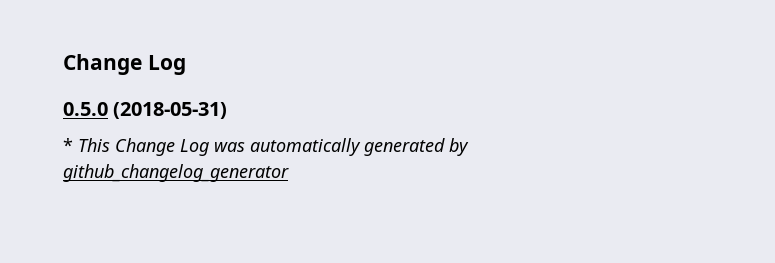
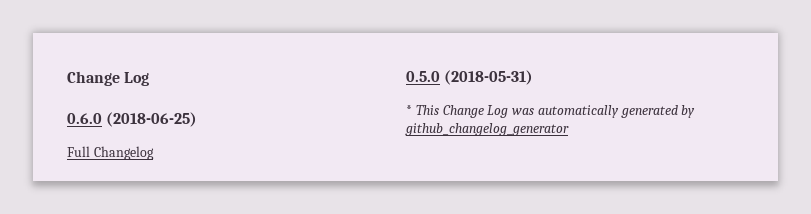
[63,54,186,75] Change Log -> [67,71,150,86] [67,112,198,127] [67,146,154,160] Change Log // 0.6.0 (2018-06-25) // Full Changelog

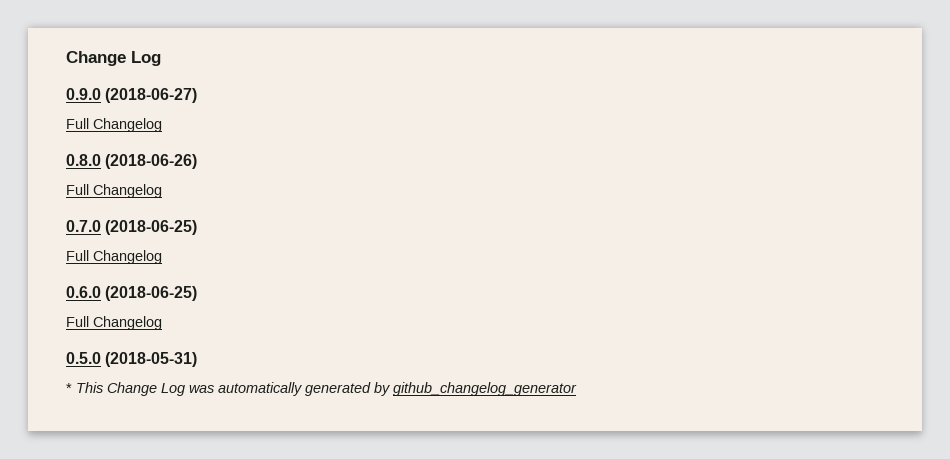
[67,71,150,86] Change Log -> [66,51,161,66] [66,88,198,103] [66,118,162,132] [66,154,198,169] [66,184,162,198] [66,220,198,235] [66,250,162,264] Change Log // 0.9.0 (2018-06-27) // Full Changelog // 0.8.0 (2018-06-26) // Full Changelog // 0.7.0 (2018-06-25) // Full Changelog

